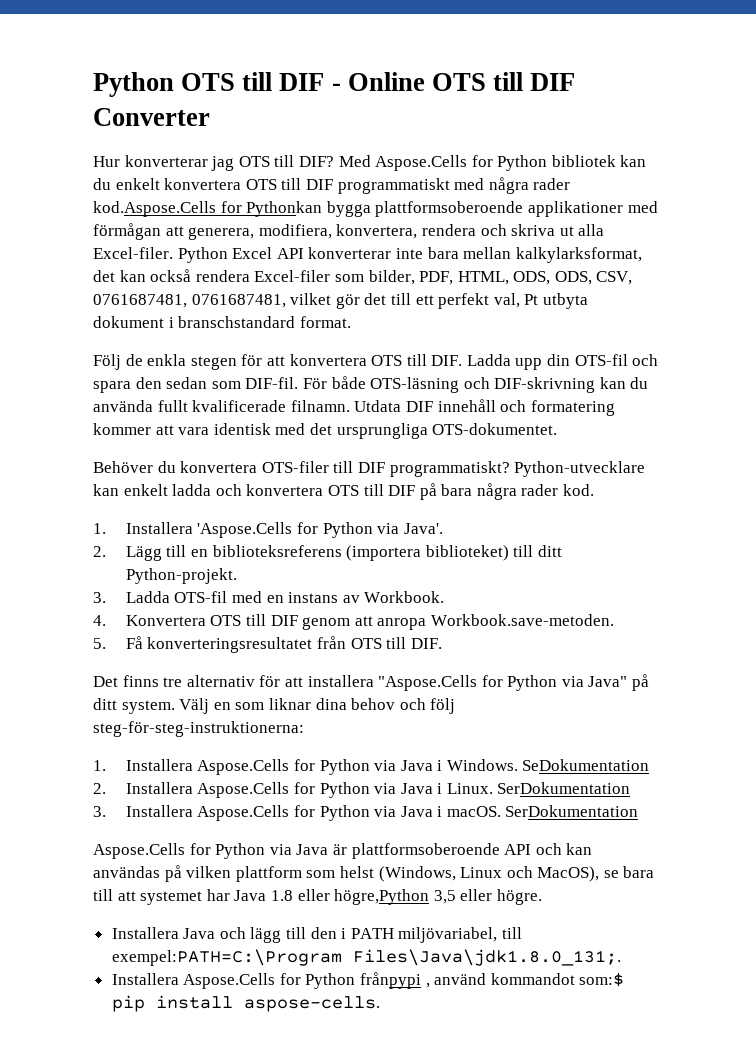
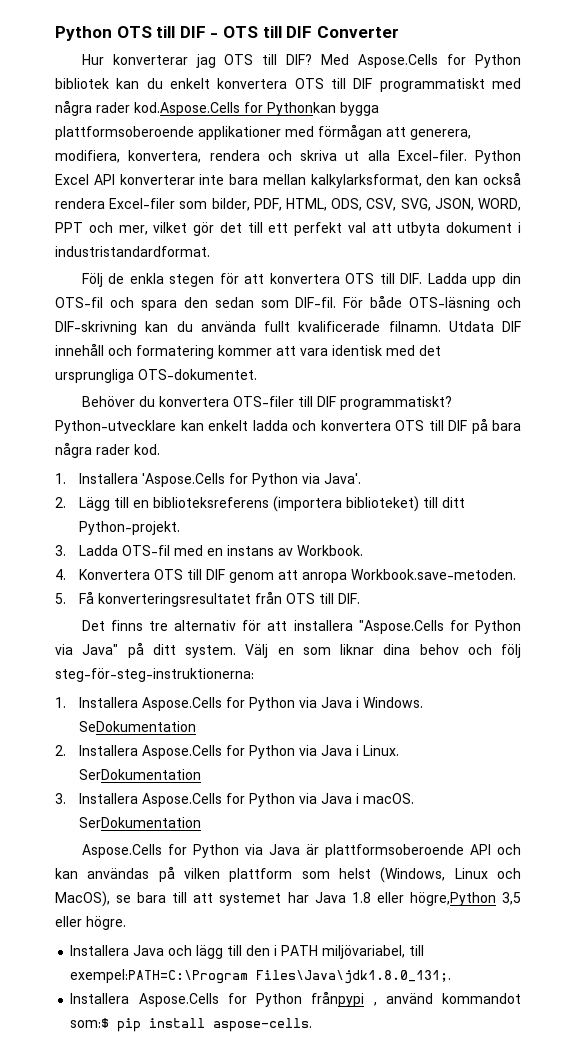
[347,72,425,91] Online -> (219, 35) none
[93,270,115,282] det -> [426,174,451,185] den
[554,271,633,285] [93,294,286,308] ODS, CSV, 0761687481, 0761687481, -> [366,198,521,211] [55,222,148,235] CSV, SVG, JSON, WORD, PPT och mer,
[493,293,539,308] val, Pt -> [347,222,392,233] val att
[178,316,351,328] branschstandard format. -> [55,246,210,257] industristandardformat.

